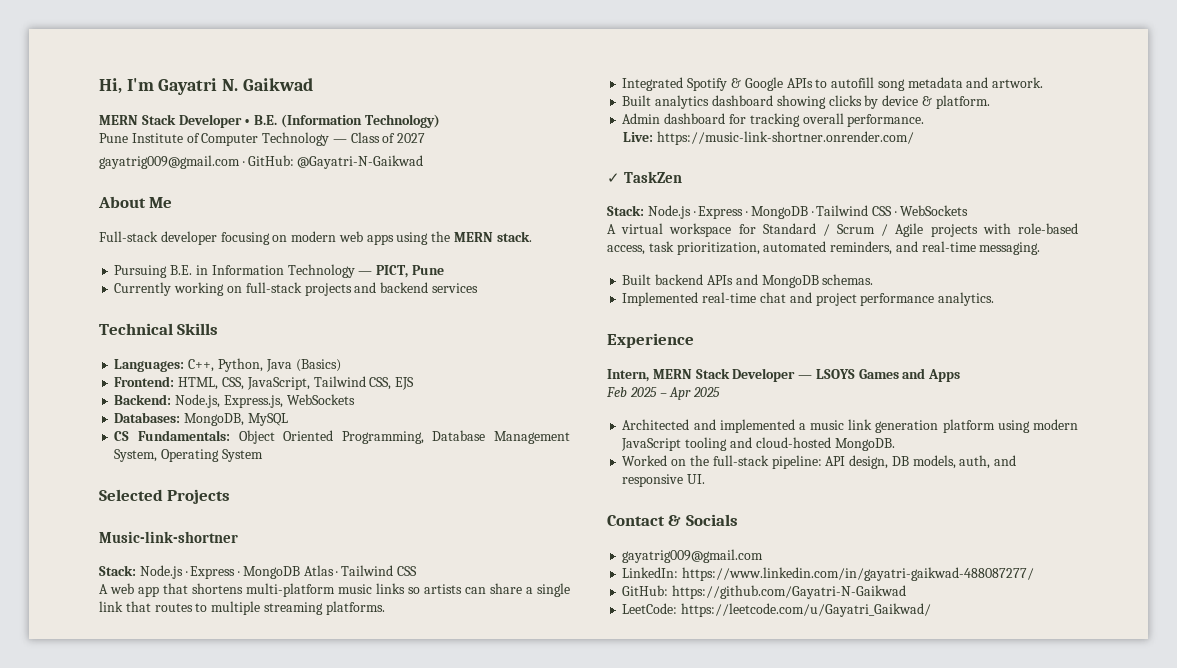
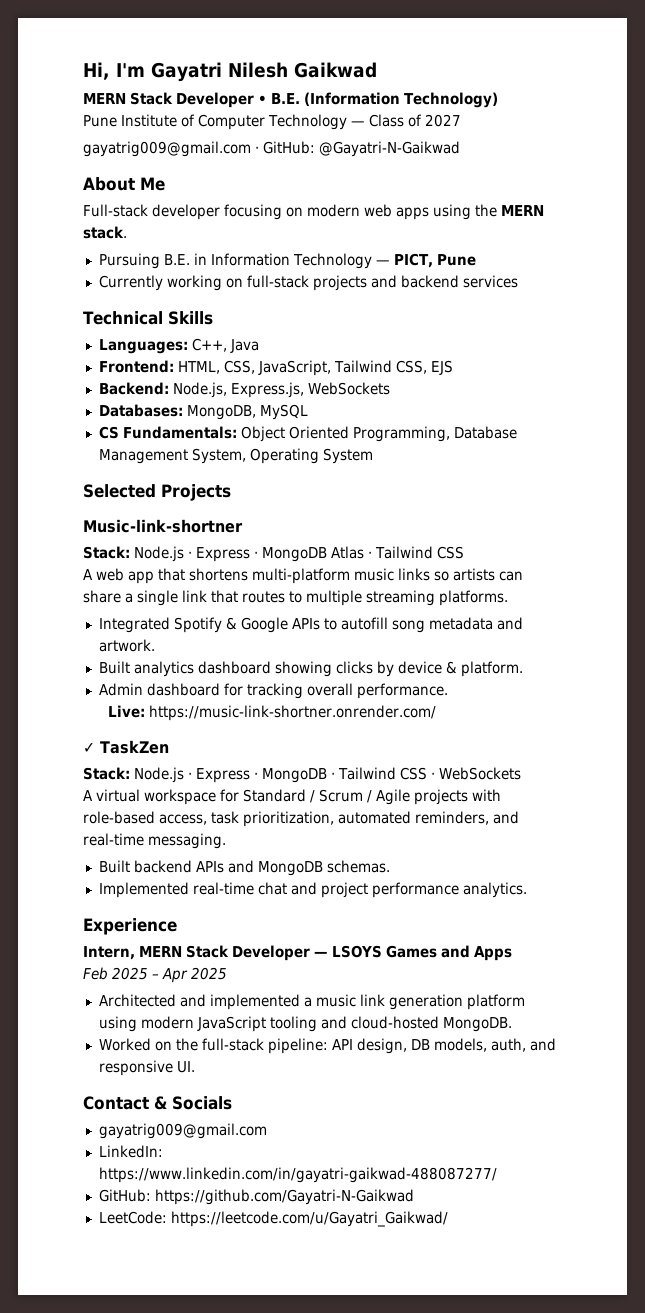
[222,79,239,91] N. -> [228,62,288,78] Nilesh
[217,358,263,372] Python, -> (227, 345) none
[295,359,341,372] (Basics) -> (259, 346) none

